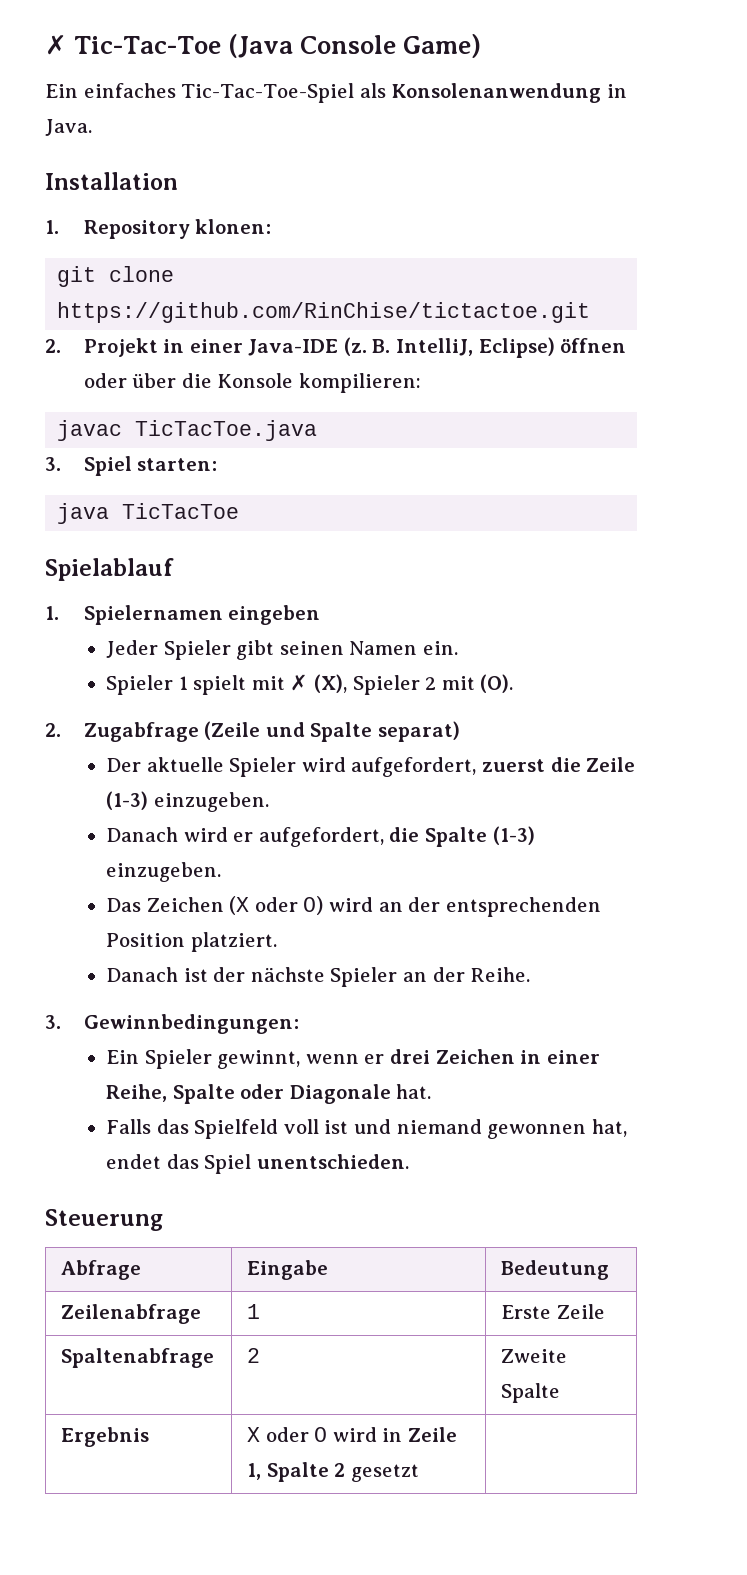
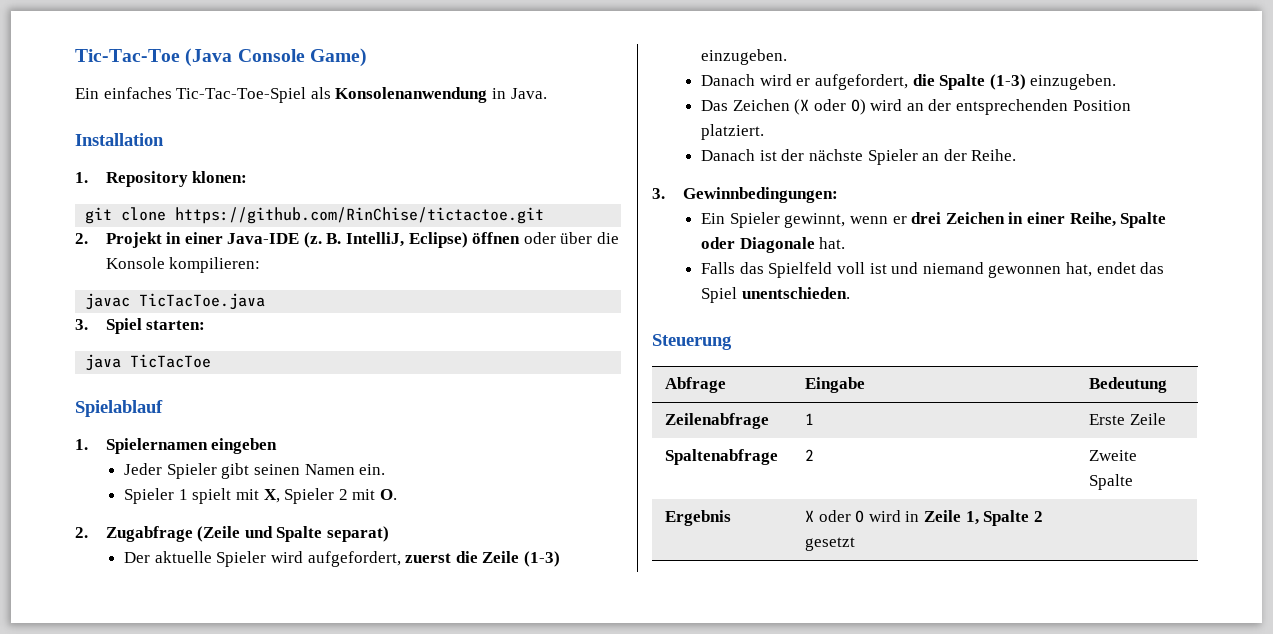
[45,34,67,55] ✗ -> (75, 55) none
[290,674,348,693] ✗ (X), -> [263,489,280,503] X,
[480,674,514,693] (O). -> [379,489,397,500] O.

